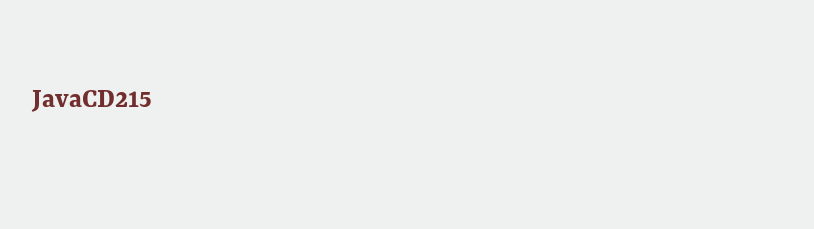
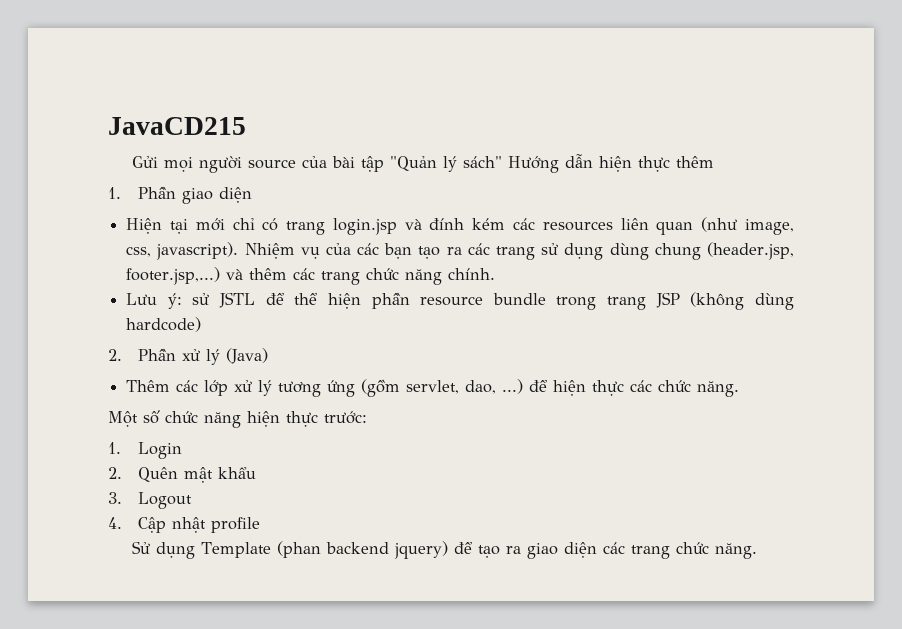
(152, 101) none -> [131,154,714,173] [108,186,252,204] [126,217,794,235] [126,242,795,260] [126,267,496,285] [126,292,795,310] [126,317,202,332] [108,348,268,365] [126,379,740,397] [108,410,367,428] [108,442,182,459] [108,467,256,483] [108,492,192,509] [108,517,260,533] [131,541,757,559] // Gửi mọi người source của bài tập "Quản lý sách" Hướng dẫn hiện thực thêm // 1. Phần giao diện // Hiện tại mới chỉ có trang login.jsp và đính kém các resources liên quan (như image, css, javascript). Nhiệm vụ của các bạn tạo ra các trang sử dụng dùng chung (header.jsp, footer.jsp,...) và thêm các trang chức năng chính. // Lưu ý: sử JSTL để thể hiện phần resource bundle trong trang JSP (không dùng hardcode) // 2. Phần xử lý (Java) // Thêm các lớp xử lý tương ứng (gồm servlet, dao, ...) để hiện thực các chức năng. // Một số chức năng hiện thực trước: // 1. Login // 2. Quên mật khẩu // 3. Logout // 4. Cập nhật profile // Sử dụng Template (phan backend jquery) để tạo ra giao diện các trang chức năng.

